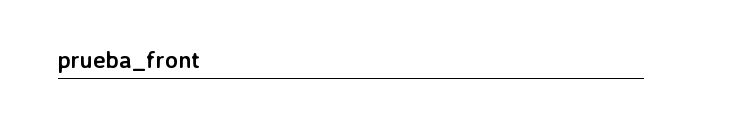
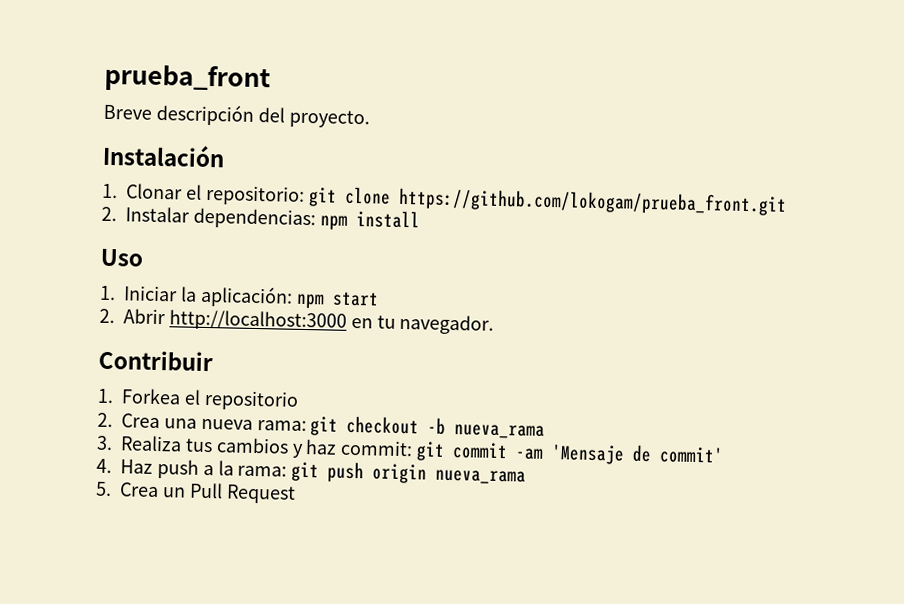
(200, 62) none -> [103,103,370,129] [102,143,225,168] [102,183,787,216] [101,206,420,230] [100,248,144,267] [99,285,379,309] [99,308,495,335] [98,349,213,372] [97,388,299,411] [97,412,546,439] [96,435,725,465] [96,458,527,485] [95,481,296,504] // Breve descripción del proyecto. // Instalación // 1. Clonar el repositorio: git clone https://github.com/lokogam/prueba_front.git // 2. Instalar dependencias: npm install // Uso // 1. Iniciar la aplicación: npm start // 2. Abrir http://localhost:3000 en tu navegador. // Contribuir // 1. Forkea el repositorio // 2. Crea una nueva rama: git checkout -b nueva_rama // 3. Realiza tus cambios y haz commit: git commit -am 'Mensaje de commit' // 4. Haz push a la rama: git push origin nueva_rama // 5. Crea un Pull Request

